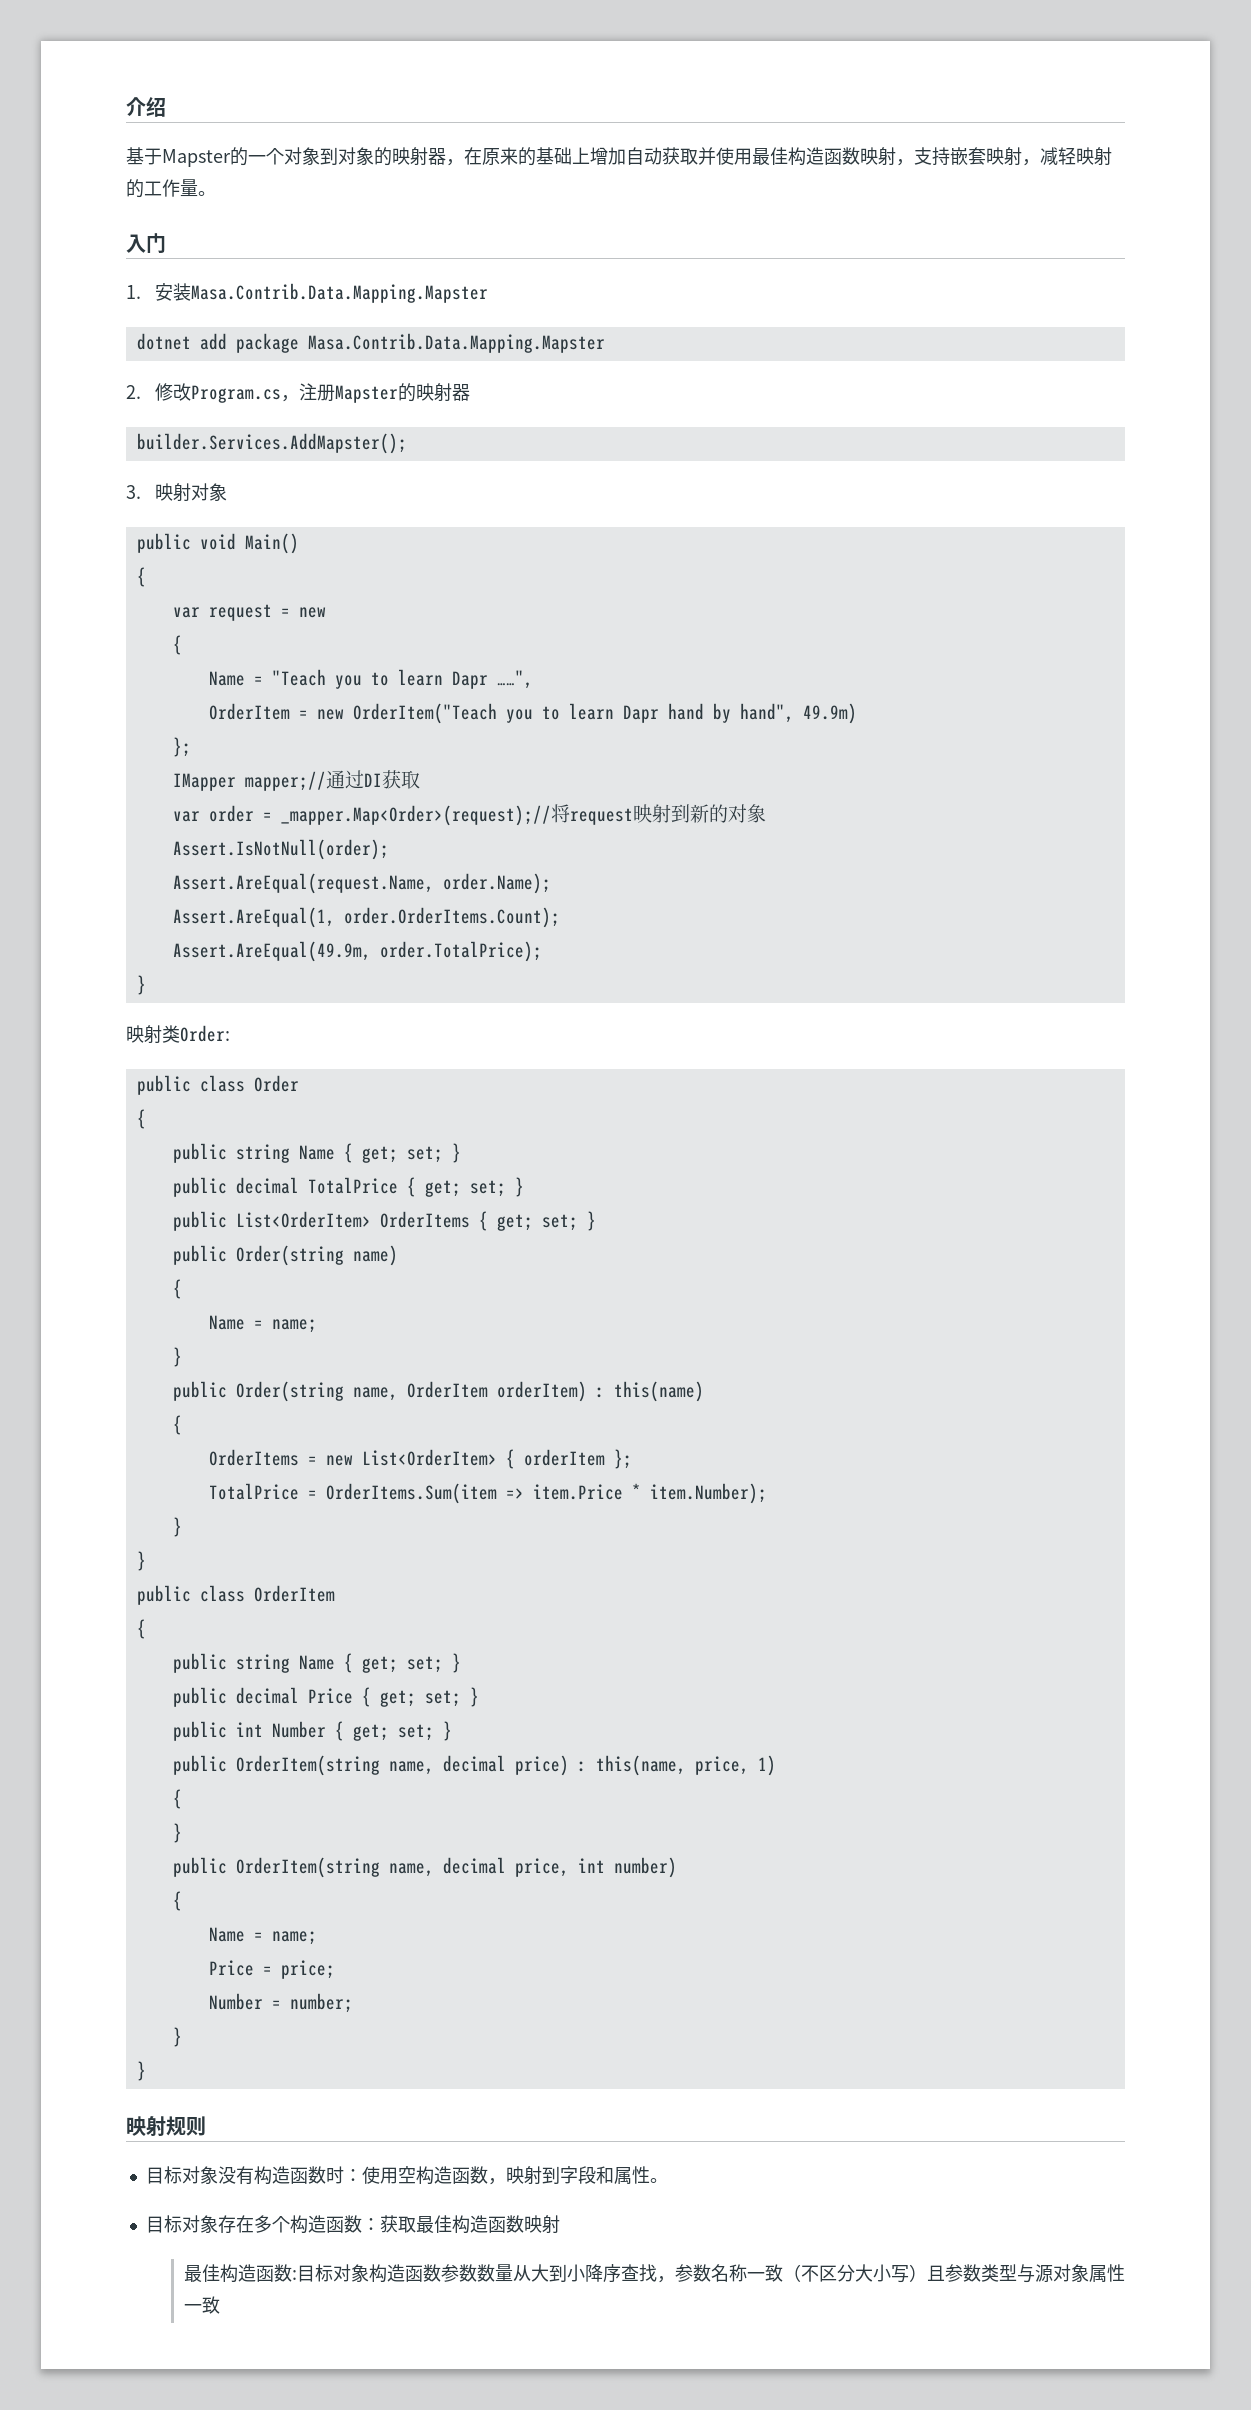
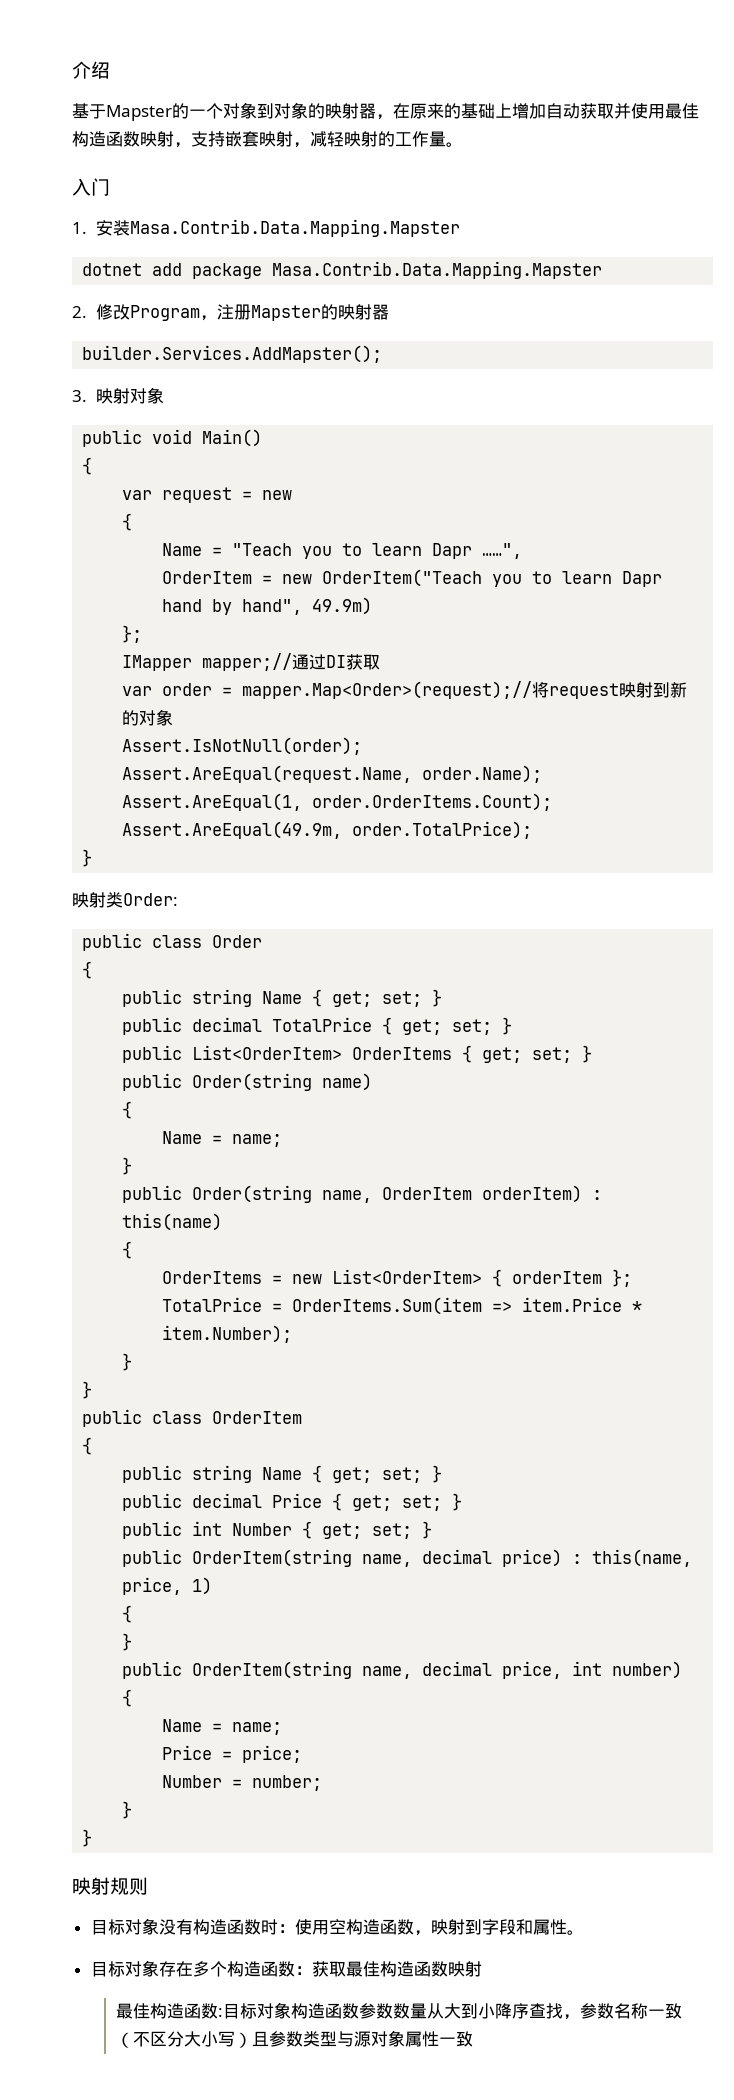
[190,385,281,403] Program.cs -> [129,305,200,321] Program
[280,805,551,826] _mapper.Map<Order>(request);// -> [242,681,533,699] mapper.Map<Order>(request);//

